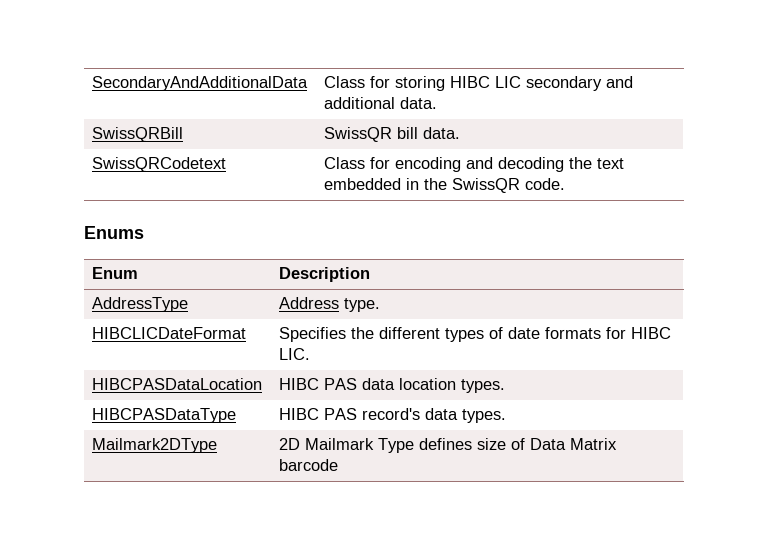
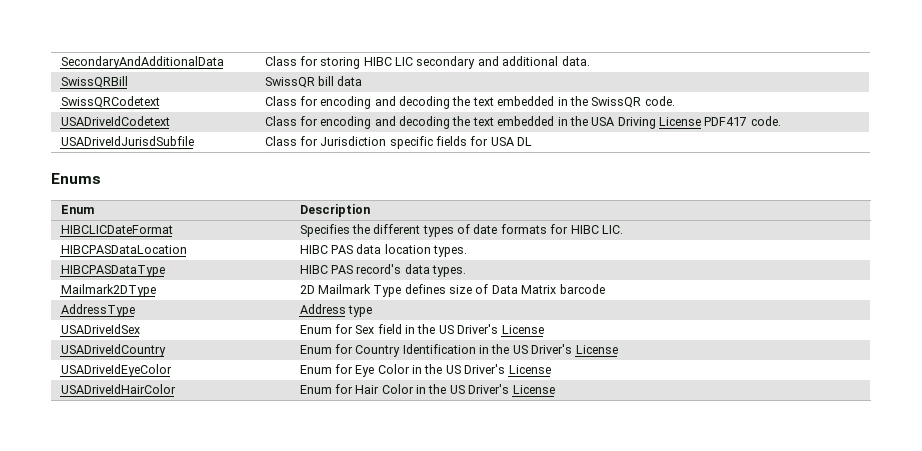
[423,127,461,139] data. -> [337,76,363,86] data
(566, 184) none -> [60,116,170,126] [264,116,781,129] [60,136,194,146] [264,136,533,149] // USADriveIdCodetext | Class for encoding and decoding the text embedded in the USA Driving License PDF417 code. // USADriveIdJurisdSubfile | Class for Jurisdiction specific fields for USA DL
[92,297,189,312] [279,297,381,312] // AddressType | Address type. -> (370, 210) none
(339, 465) none -> [60,304,135,317] [299,304,372,317] [60,324,140,334] [299,324,544,334] [60,344,166,357] [299,344,618,357] [60,364,172,377] [299,364,551,377] [60,384,176,394] [299,384,555,394] // AddressType | Address type // USADriveIdSex | Enum for Sex field in the US Driver's License // USADriveIdCountry | Enum for Country Identification in the US Driver's License // USADriveIdEyeColor | Enum for Eye Color in the US Driver's License // USADriveIdHairColor | Enum for Hair Color in the US Driver's License

